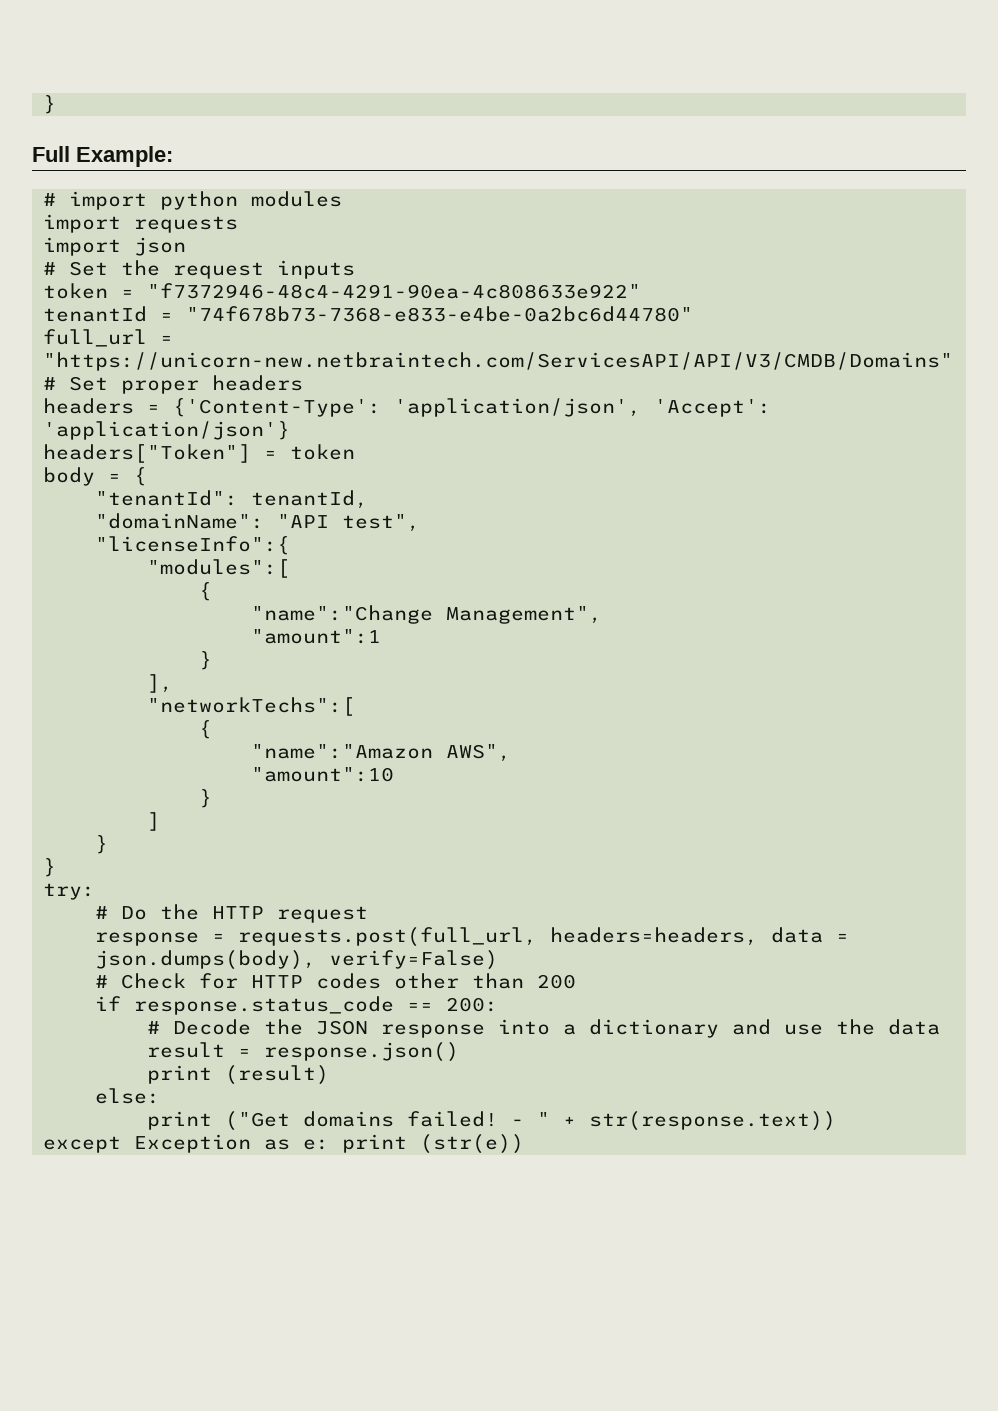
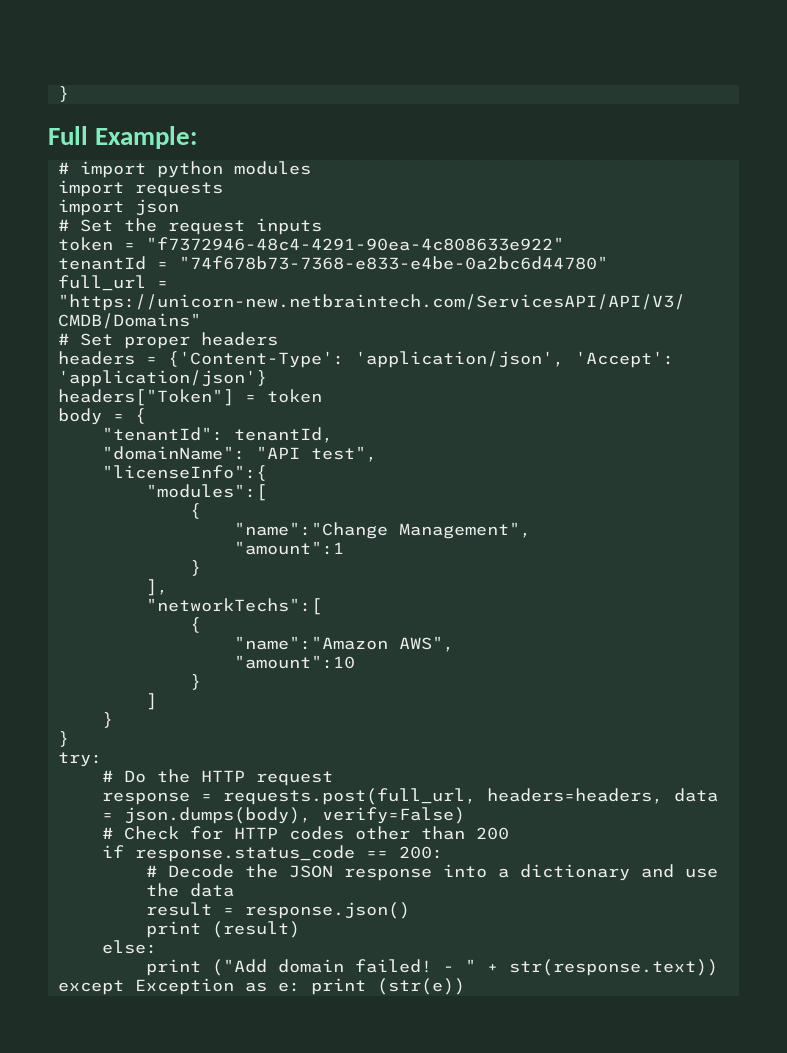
[225,1111,395,1131] ("Get domains -> [212,959,345,976] ("Add domain

